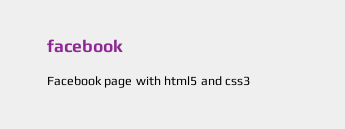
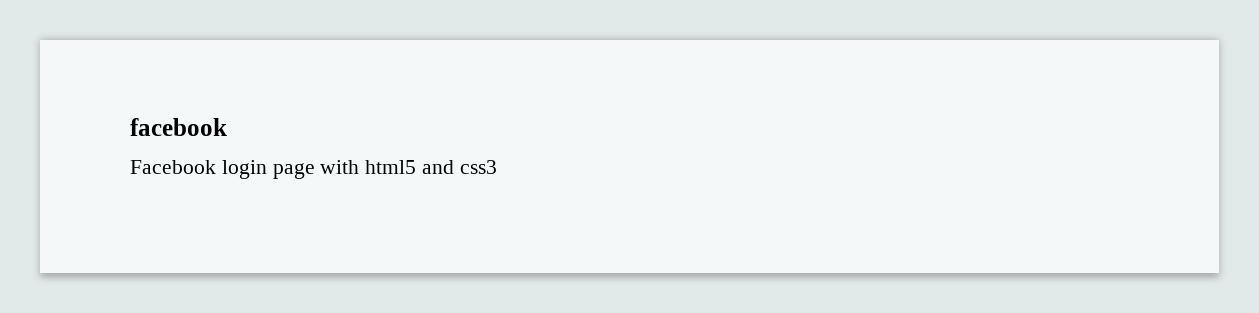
(102, 81) none -> [221,160,267,179] login

